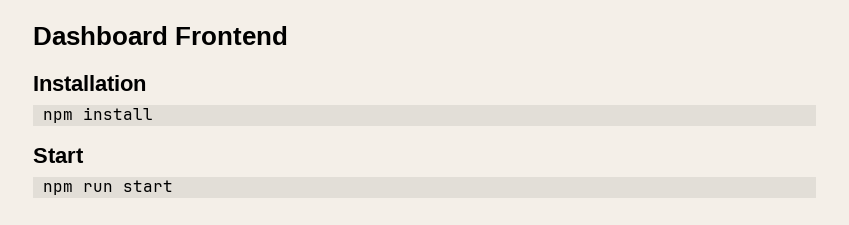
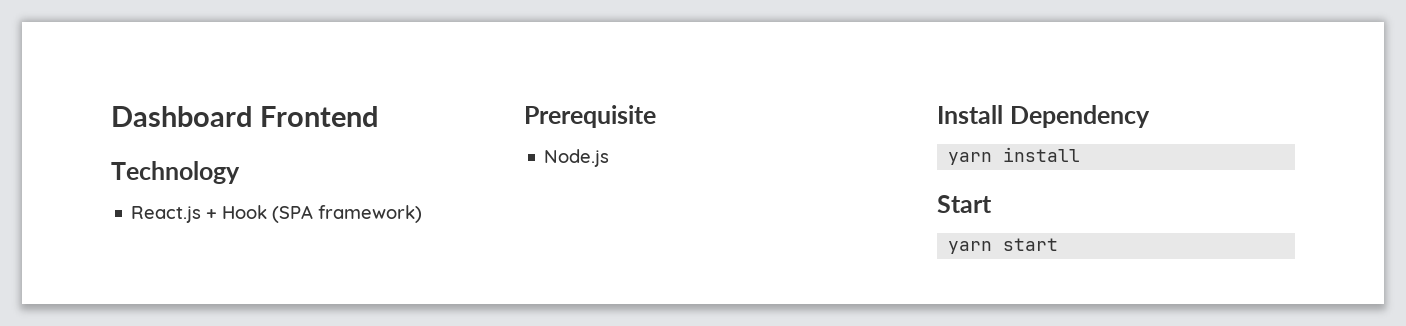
[33,75,146,91] [42,111,73,123] Installation // npm -> [111,161,240,184] [131,205,423,223] [524,105,656,128] [544,149,610,167] [937,105,1150,128] [948,152,993,165] Technology // React.js + Hook (SPA framework) // Prerequisite // Node.js // Install Dependency // yarn
[42,183,113,195] npm run -> [948,241,993,254] yarn

